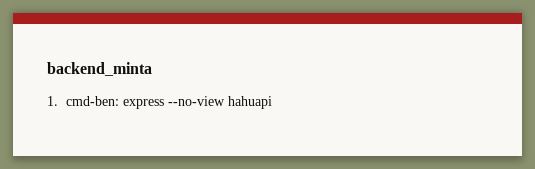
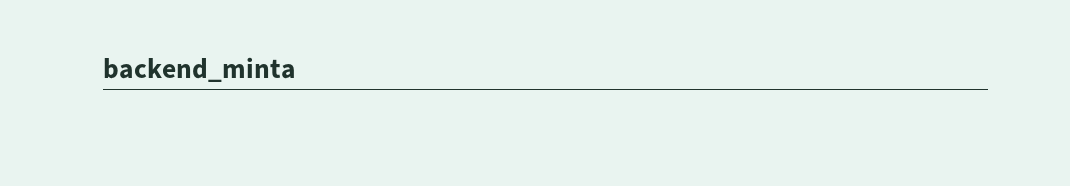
[47,96,272,109] // 1. cmd-ben: express --no-view hahuapi -> (296, 69) none

